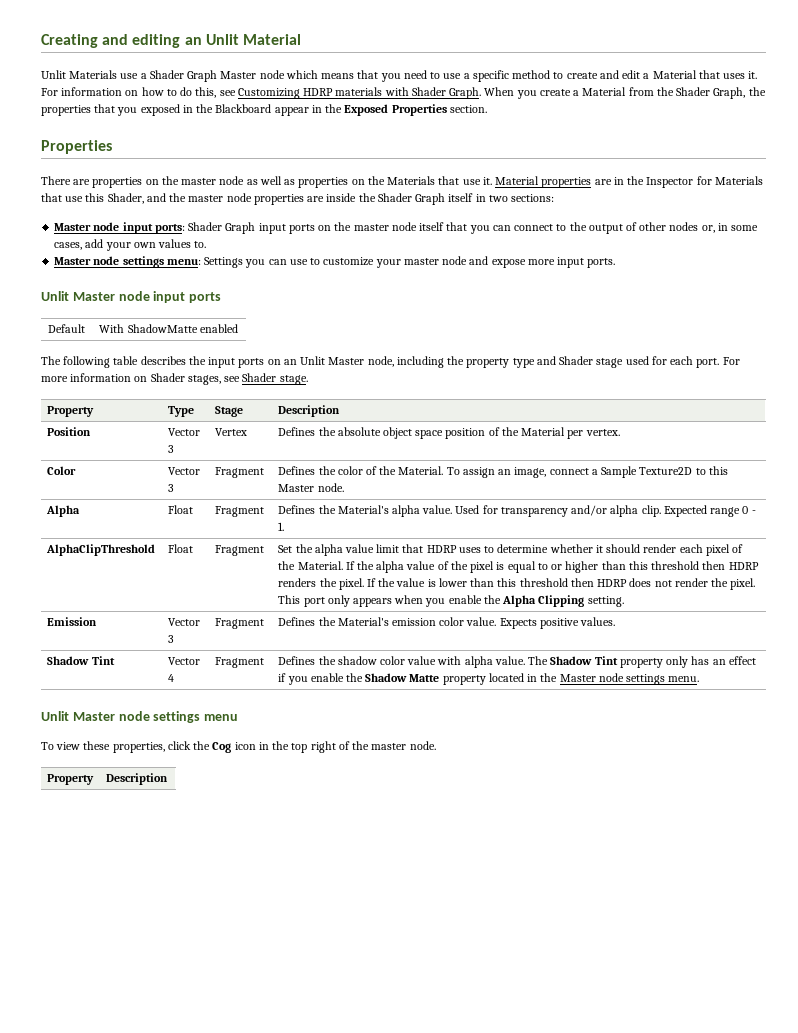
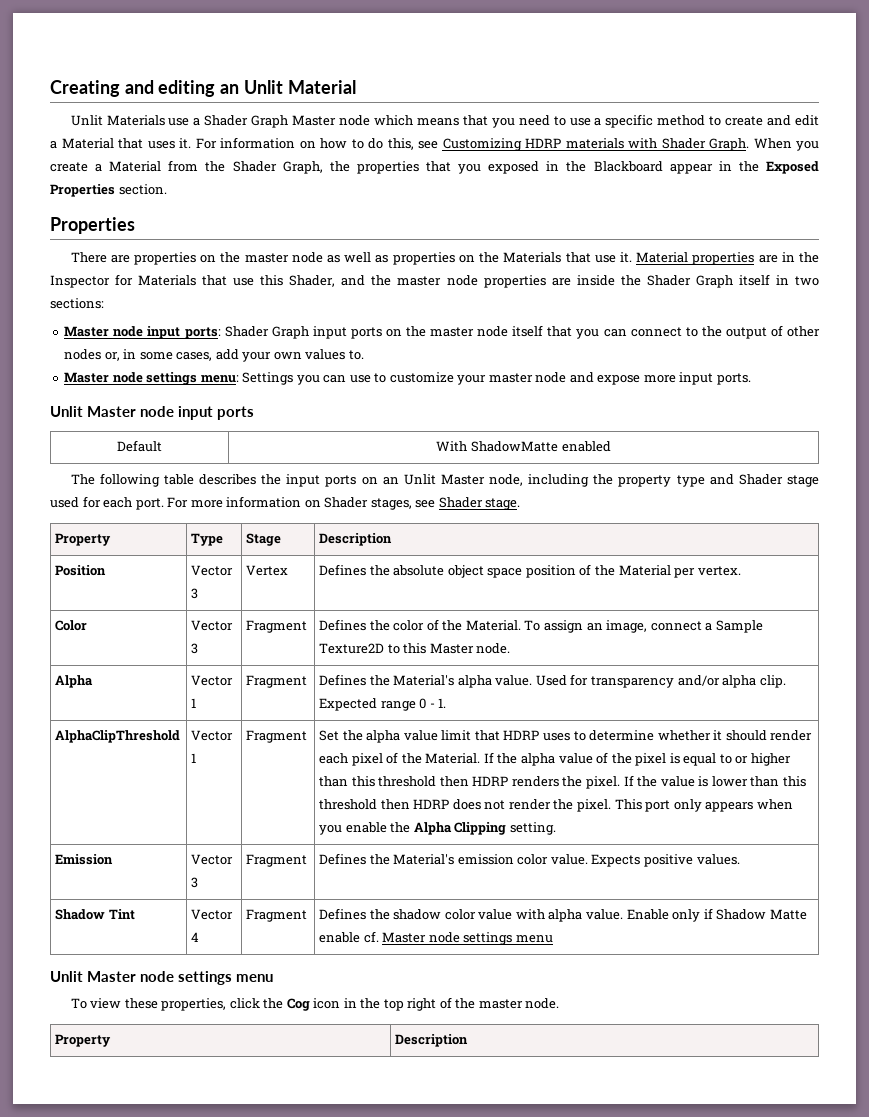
[168,505,194,514] Float -> [191,675,234,686] [191,698,197,708] Vector 1
[168,544,194,553] Float -> [191,730,234,741] [191,753,197,763] Vector 1
[528,656,756,668] [278,673,700,685] The Shadow Tint property only has an effect if you enable the Shadow Matte property located in the Master node settings menu. -> [626,908,807,922] [319,931,553,945] Enable only if Shadow Matte enable cf. Master node settings menu

